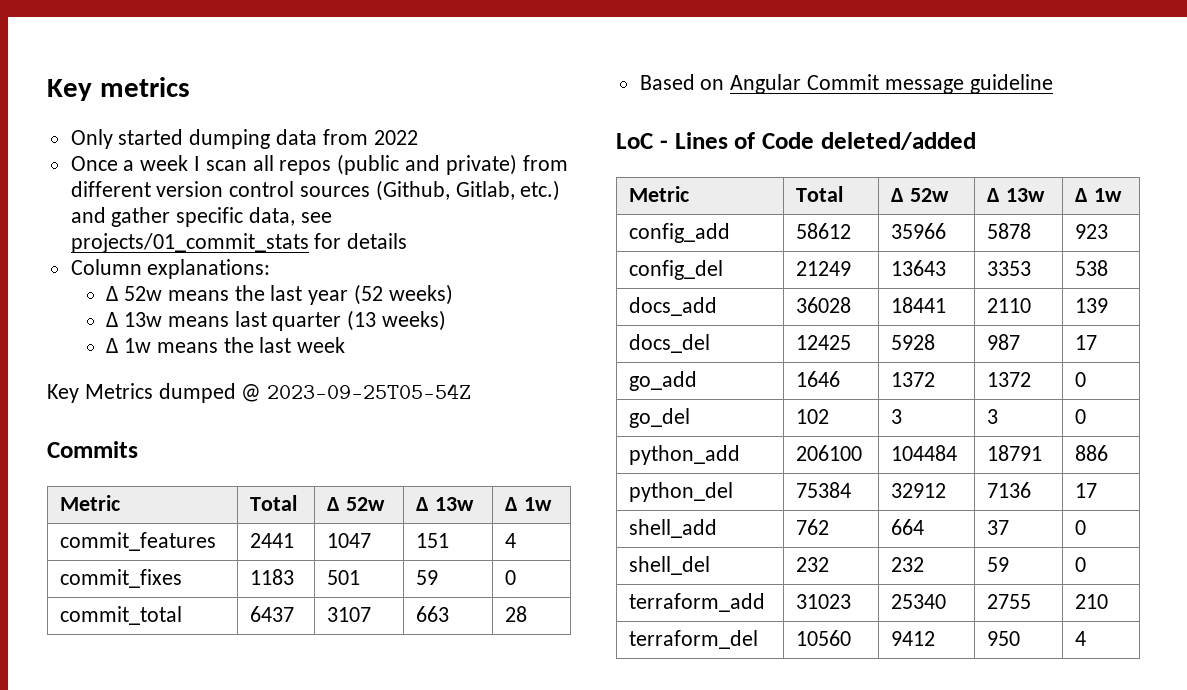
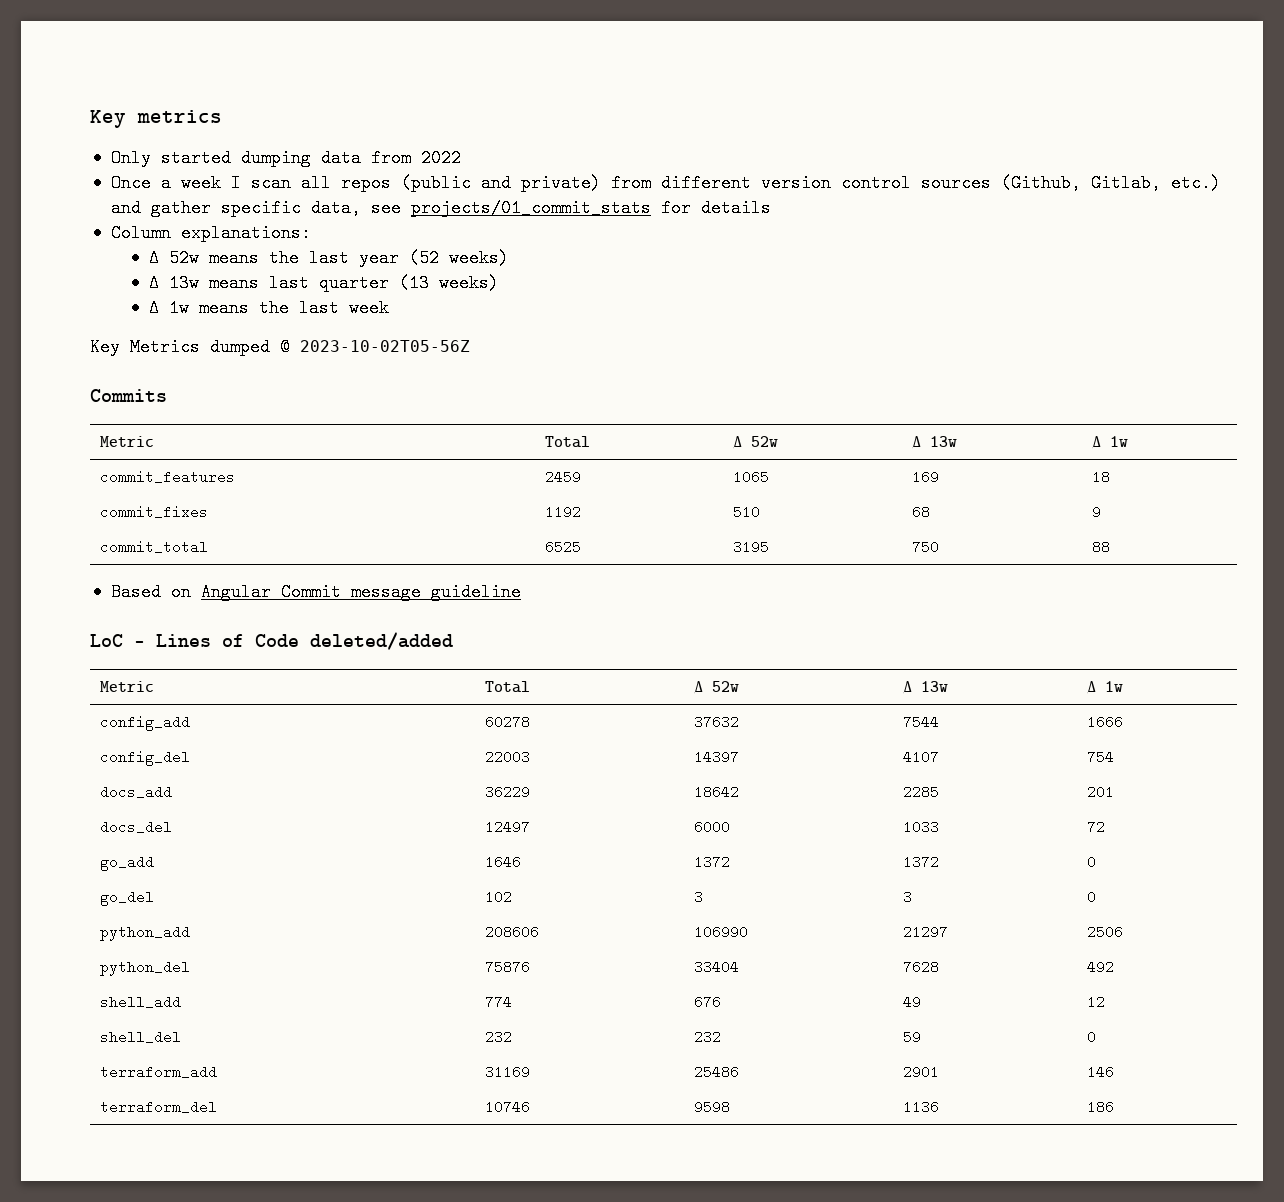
[267,383,472,399] 2023-09-25T05-54Z -> [300,340,470,352] 2023-10-02T05-56Z
[250,533,295,548] [327,533,372,548] [416,533,450,548] [505,533,517,548] [60,569,183,588] [250,569,295,585] [327,570,361,585] [416,570,439,585] [505,570,517,585] [60,606,183,625] [250,606,295,622] [327,607,372,622] [416,606,450,622] [505,606,528,622] 2441 | 1047 | 151 | 4 // commit_fixes | 1183 | 501 | 59 | 0 // commit_total | 6437 | 3107 | 663 | 28 -> [544,470,581,484] [732,470,769,484] [911,470,939,484] [1091,470,1110,484] [99,505,208,519] [544,505,581,519] [732,505,760,519] [911,505,930,519] [1091,505,1101,519] [99,540,208,554] [544,540,581,554] [732,540,769,554] [911,540,939,554] [1091,540,1110,554] 2459 | 1065 | 169 | 18 // commit_fixes | 1192 | 510 | 68 | 9 // commit_total | 6525 | 3195 | 750 | 88
[796,223,852,239] [891,223,947,239] [987,223,1032,239] [1075,224,1109,239] [629,260,724,280] [796,261,852,276] [891,260,947,276] [987,261,1032,276] [1075,260,1109,276] [629,297,718,316] [796,297,852,313] [891,297,947,313] [987,298,1032,313] [1075,298,1109,313] [629,334,711,353] [796,335,852,350] [891,334,936,350] [987,334,1021,350] [1075,335,1098,350] 58612 | 35966 | 5878 | 923 // config_del | 21249 | 13643 | 3353 | 538 // docs_add | 36028 | 18441 | 2110 | 139 // docs_del | 12425 | 5928 | 987 | 17 -> [484,715,530,729] [693,715,739,729] [902,715,939,729] [1086,715,1123,729] [99,750,190,766] [484,750,530,764] [693,750,739,764] [902,750,939,764] [1086,750,1114,764] [99,785,172,799] [484,785,530,799] [693,785,739,799] [902,785,939,799] [1086,785,1114,799] [99,820,172,834] [484,820,530,834] [693,820,730,834] [902,820,939,834] [1086,820,1105,834] 60278 | 37632 | 7544 | 1666 // config_del | 22003 | 14397 | 4107 | 754 // docs_add | 36229 | 18642 | 2285 | 201 // docs_del | 12497 | 6000 | 1033 | 72
[796,445,863,461] [891,445,958,461] [987,445,1043,461] [1075,445,1109,461] [629,482,734,502] [796,482,852,498] [891,483,947,498] [987,482,1032,498] [1075,483,1098,498] [629,519,718,538] [796,519,830,535] [891,519,925,535] [987,520,1010,535] [1075,520,1087,535] 206100 | 104484 | 18791 | 886 // python_del | 75384 | 32912 | 7136 | 17 // shell_add | 762 | 664 | 37 | 0 -> [484,925,539,939] [693,925,748,939] [902,925,948,939] [1086,925,1123,939] [99,960,190,976] [484,960,530,974] [693,960,739,974] [902,960,939,974] [1086,960,1114,974] [99,995,181,1009] [484,995,512,1009] [693,995,721,1009] [902,995,921,1009] [1086,995,1105,1009] 208606 | 106990 | 21297 | 2506 // python_del | 75876 | 33404 | 7628 | 492 // shell_add | 774 | 676 | 49 | 12
[796,594,852,609] [891,594,947,609] [987,594,1032,609] [1075,594,1109,609] [629,630,759,649] [796,630,852,646] [891,631,936,646] [987,631,1021,646] [1075,631,1087,646] 31023 | 25340 | 2755 | 210 // terraform_del | 10560 | 9412 | 950 | 4 -> [484,1065,530,1079] [693,1065,739,1079] [902,1065,939,1079] [1086,1065,1114,1079] [99,1100,217,1114] [484,1100,530,1114] [693,1100,730,1114] [902,1100,939,1114] [1086,1100,1114,1114] 31169 | 25486 | 2901 | 146 // terraform_del | 10746 | 9598 | 1136 | 186

